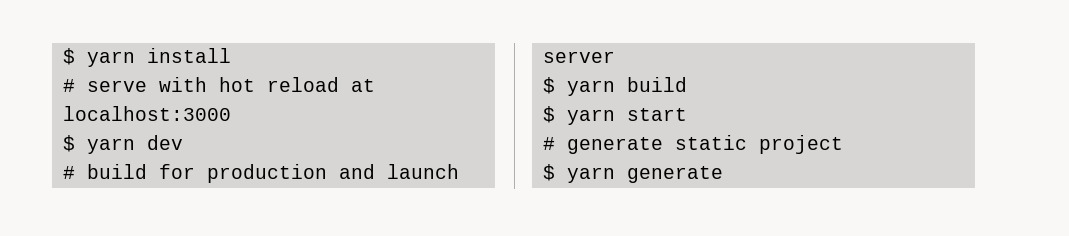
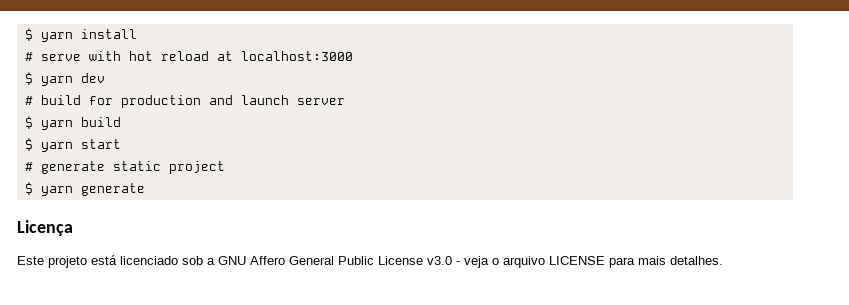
(724, 174) none -> [17,220,73,236] [17,255,723,268] // Licença // Este projeto está licenciado sob a GNU Affero General Public License v3.0 - veja o arquivo LICENSE para mais detalhes.

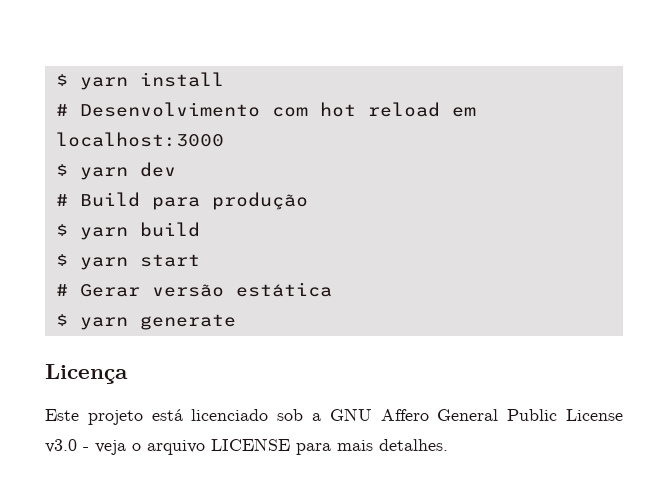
[40,51,121,61] serve with -> [79,102,308,117] Desenvolvimento com
[216,51,233,61] at -> [451,107,476,117] em
[40,95,345,108] build for production and launch server -> [79,192,308,210] Build para produção
[40,161,225,174] generate static project -> [79,282,332,297] Gerar versão estática

